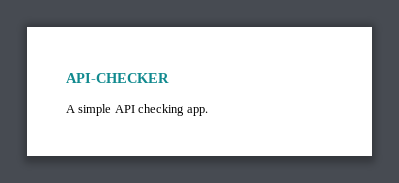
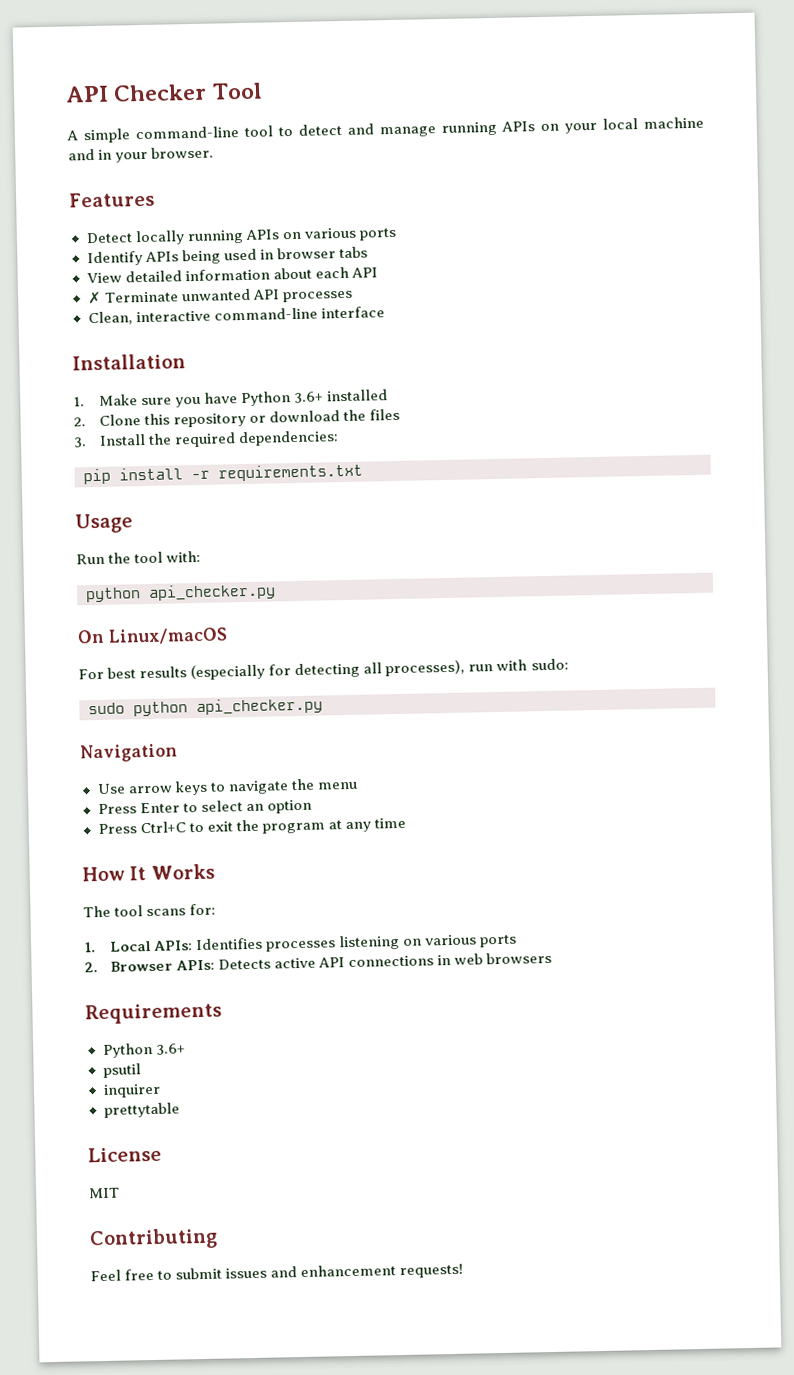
[66,73,169,83] API-CHECKER -> [65,82,263,103] API Checker Tool
[114,104,208,116] API checking app. -> [135,116,704,140] [68,146,215,163] [69,191,155,208] [85,227,397,246] [86,246,368,267] [85,266,378,284] [87,288,353,305] [87,306,385,326] [72,353,186,371] [73,389,388,408] [73,408,400,428] [73,430,339,448] [83,463,363,485] [75,513,133,534] [76,550,202,565] [85,583,276,603] [77,627,228,645] [78,658,569,681] [88,697,323,717] [80,743,178,763] [96,778,358,796] [97,799,312,815] [97,817,406,835] [82,863,215,882] [83,903,217,918] [84,934,517,953] [84,951,552,973] [85,1002,222,1025] [102,1042,186,1058] [102,1063,141,1078] [102,1083,161,1098] [103,1102,180,1118] [88,1146,162,1163] [88,1187,120,1199] [89,1227,218,1251] [90,1263,464,1282] command-line tool to detect and manage running APIs on your local machine and in your browser. // Features // Detect locally running APIs on various ports // Identify APIs being used in browser tabs // View detailed information about each API // ✗ Terminate unwanted API processes // Clean, interactive command-line interface // Installation // 1. Make sure you have Python 3.6+ installed // 2. Clone this repository or download the files // 3. Install the required dependencies: // pip install -r requirements.txt // Usage // Run the tool with: // python api_checker.py // On Linux/macOS // For best results (especially for detecting all processes), run with sudo: // sudo python api_checker.py // Navigation // Use arrow keys to navigate the menu // Press Enter to select an option // Press Ctrl+C to exit the program at any time // How It Works // The tool scans for: // 1. Local APIs: Identifies processes listening on various ports // 2. Browser APIs: Detects active API connections in web browsers // Requirements // Python 3.6+ // psutil // inquirer // prettytable // License // MIT // Contributing // Feel free to submit issues and enhancement requests!

